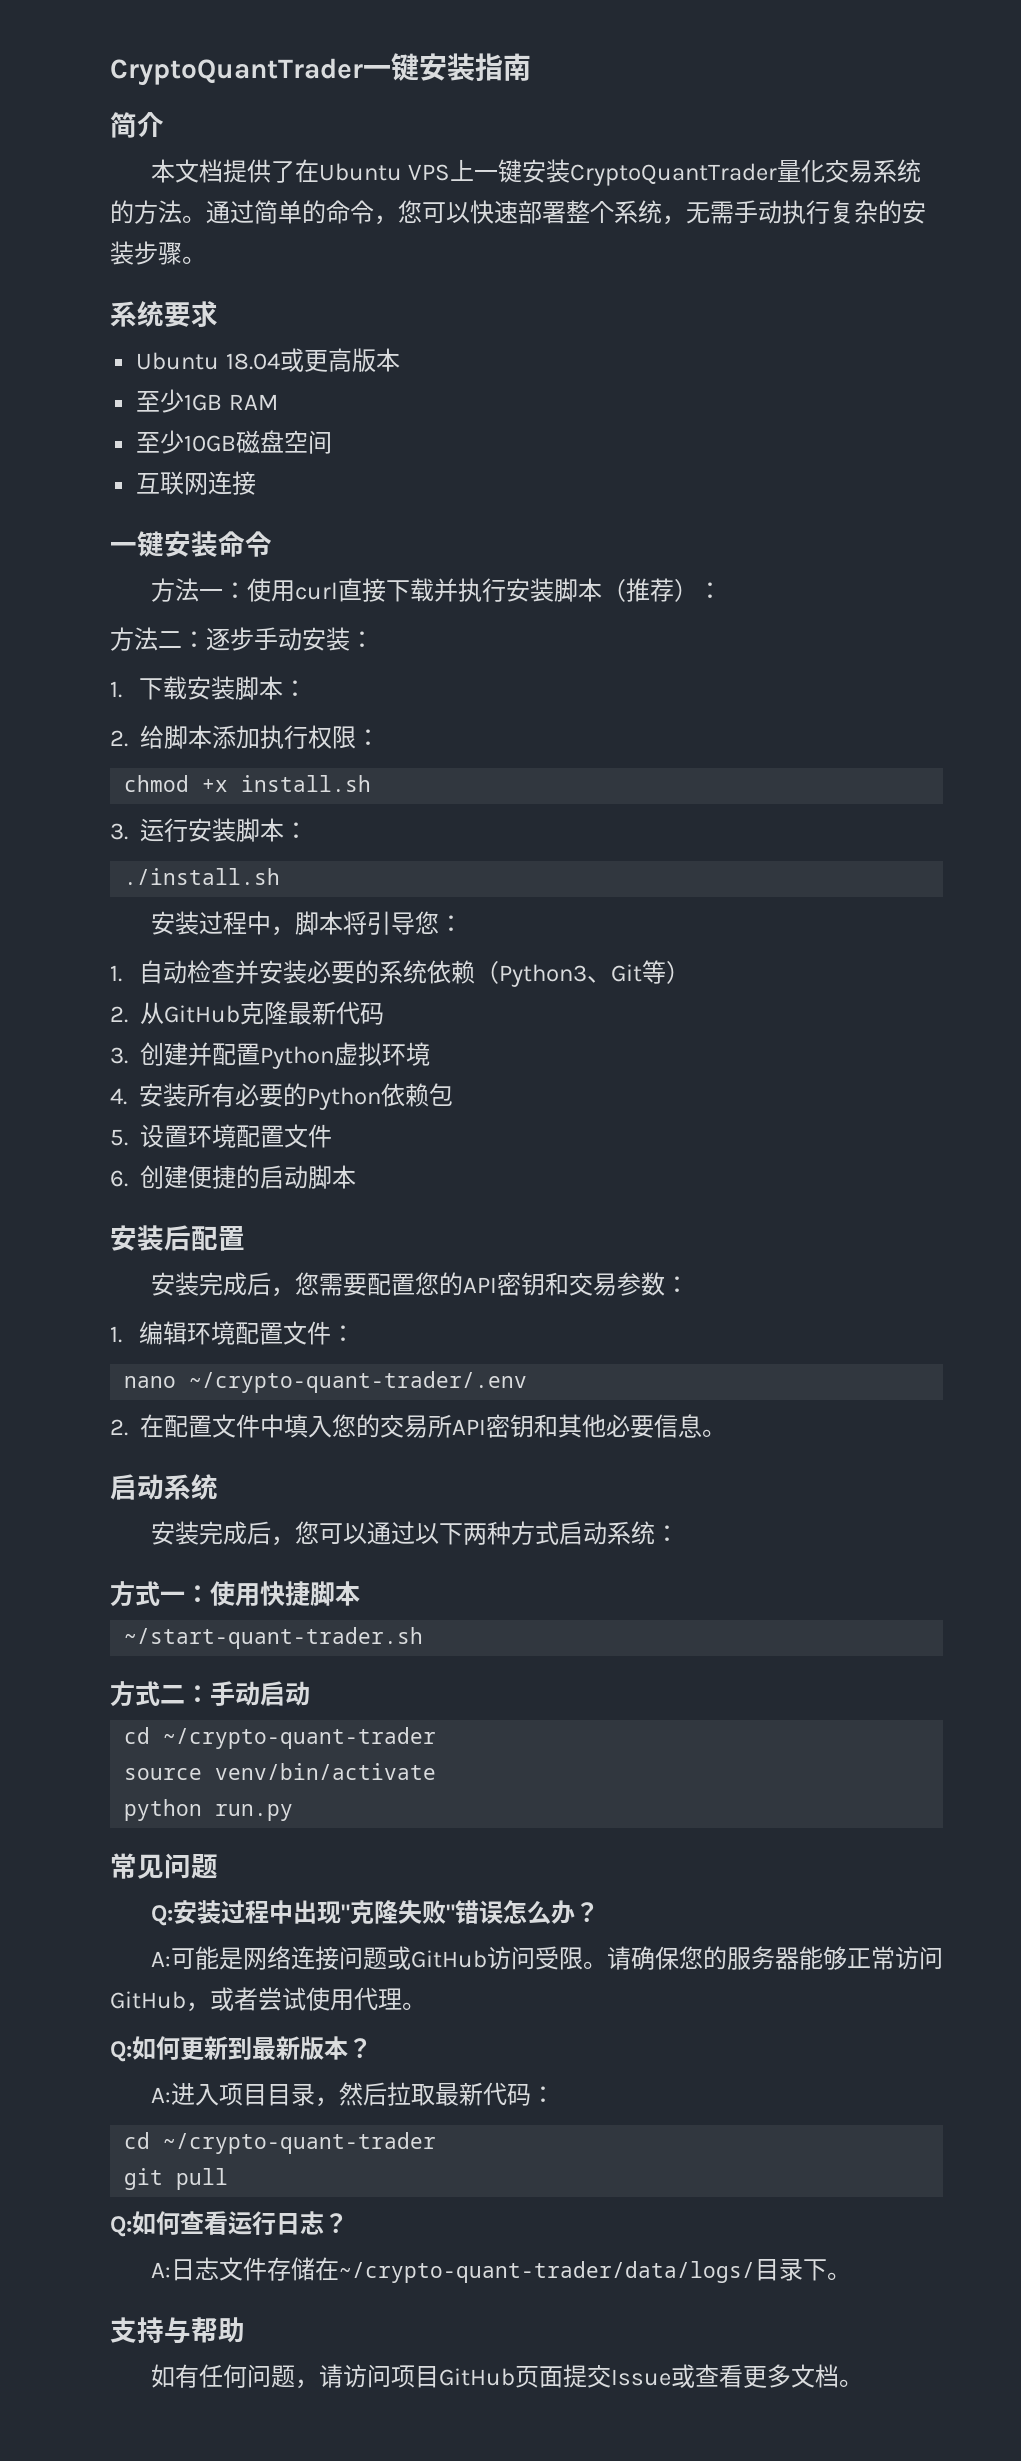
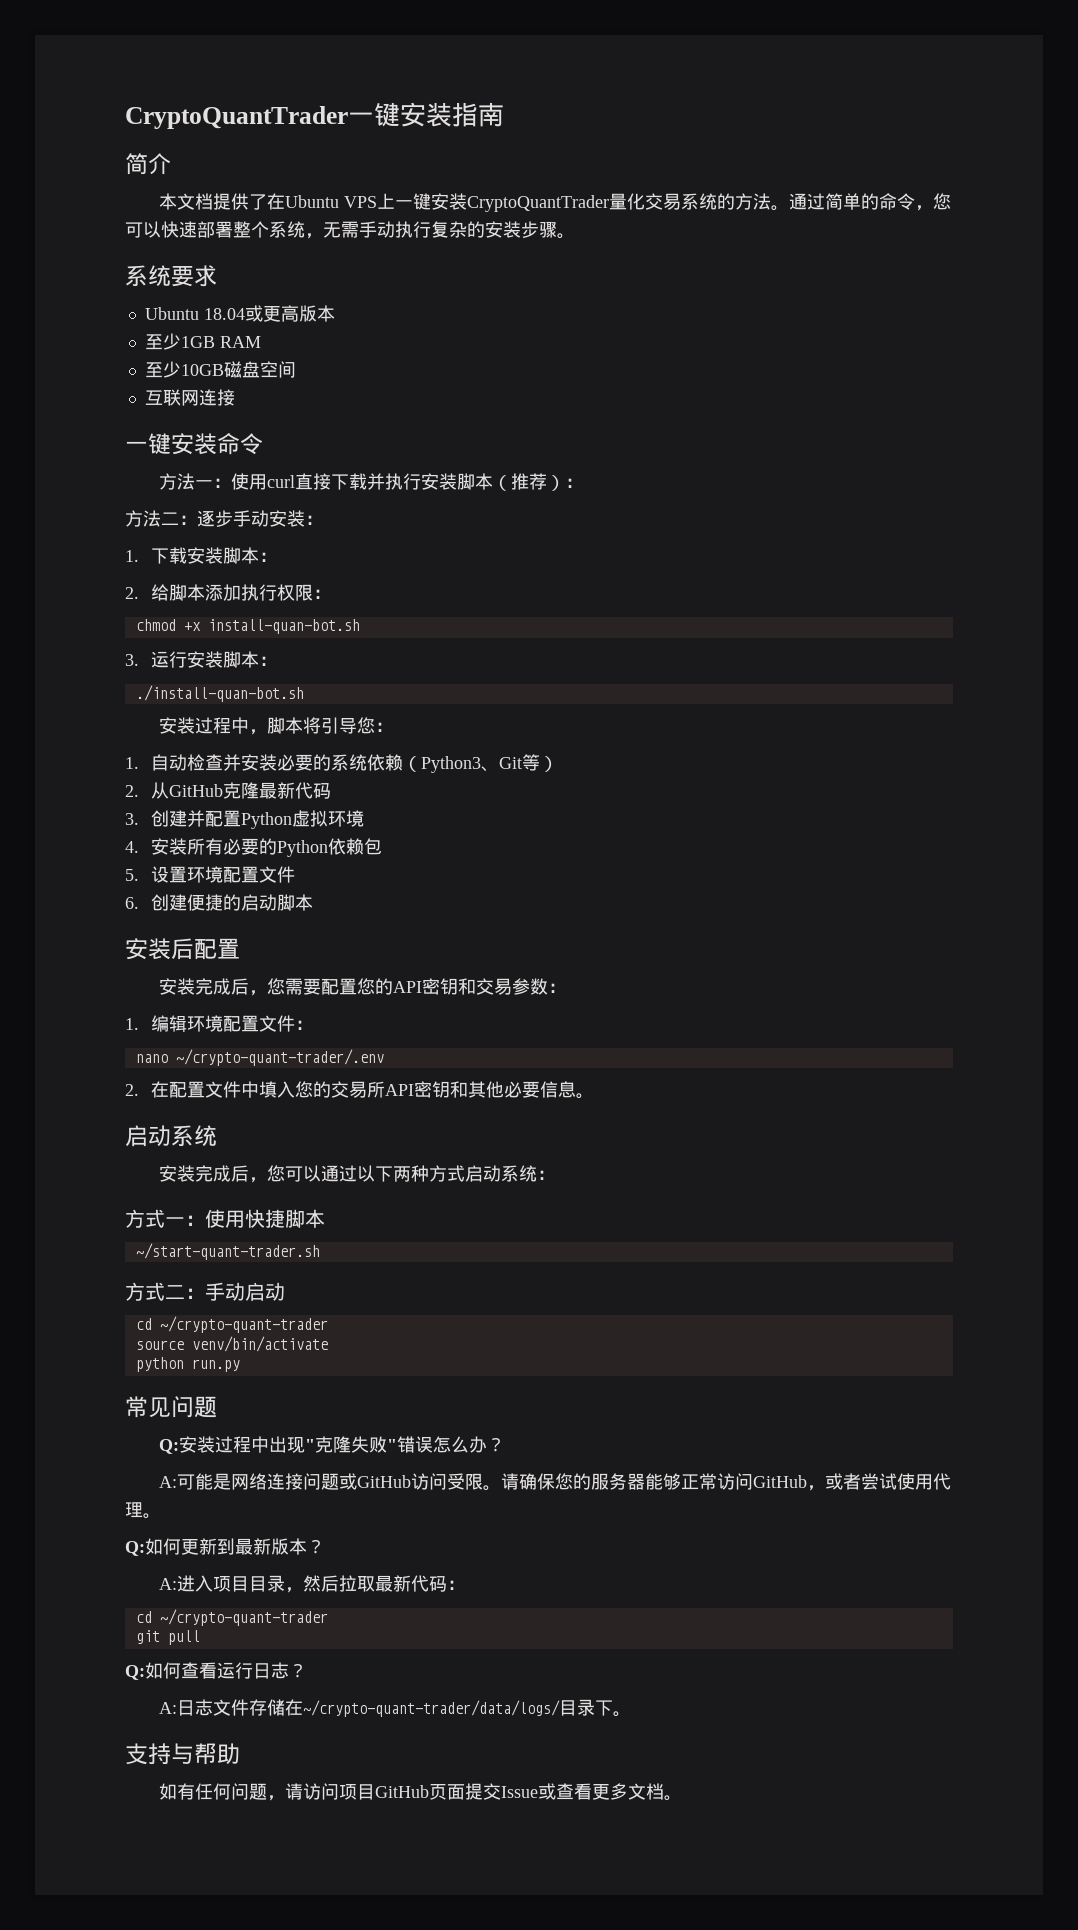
[241,775,372,792] install.sh -> [207,619,360,634] install-quan-bot.sh
[124,868,281,885] ./install.sh -> [135,685,304,702] ./install-quan-bot.sh

